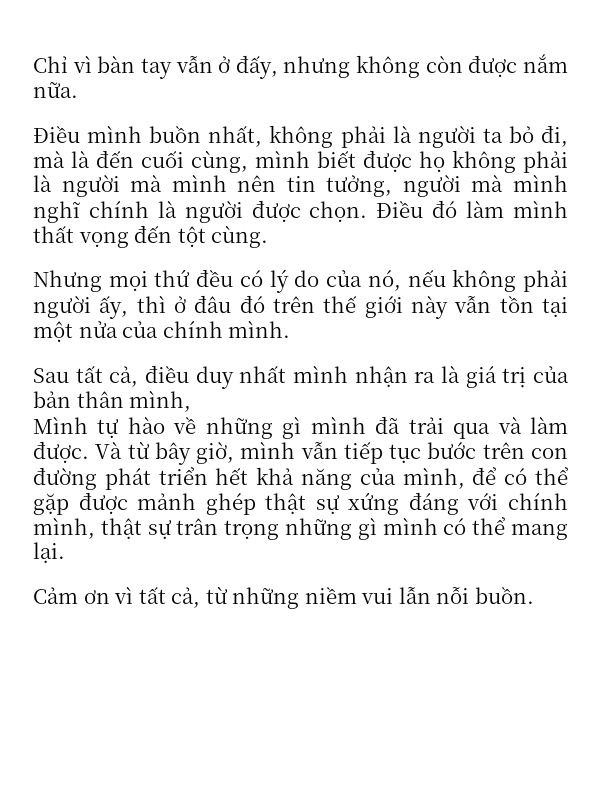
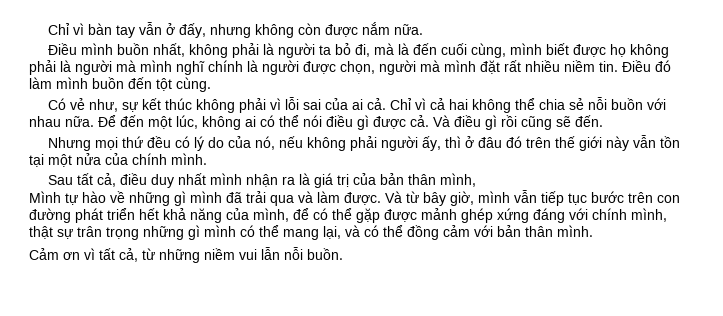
[237,175,568,197] nên tin tưởng, người mà mình -> (172, 66) none
[309,201,368,222] chọn. -> [340,60,618,75] chọn, người mà mình đặt rất nhiều niềm tin.
[33,226,129,248] thất vọng -> [92,77,124,89] buồn
(269, 236) none -> [48,97,667,113] [29,115,603,130] // Có vẻ như, sự kết thúc không phải vì lỗi sai của ai cả. Chỉ vì cả hai không thể chia sẻ nỗi buồn với nhau nữa. Để đến một lúc, không ai có thể nói điều gì được cả. Và điều gì rồi cũng sẽ đến.
[265,493,340,514] thật sự -> (493, 215) none
[33,542,65,563] lại. -> [323,225,593,240] lại, và có thể đồng cảm với bản thân mình.

